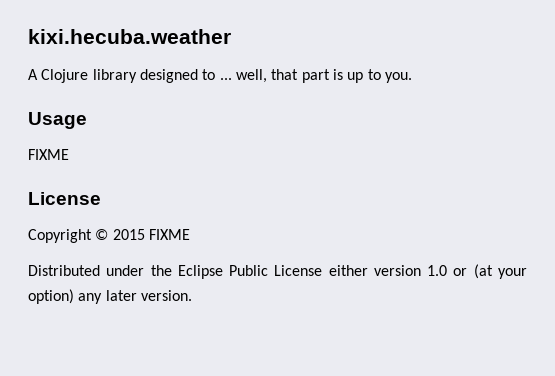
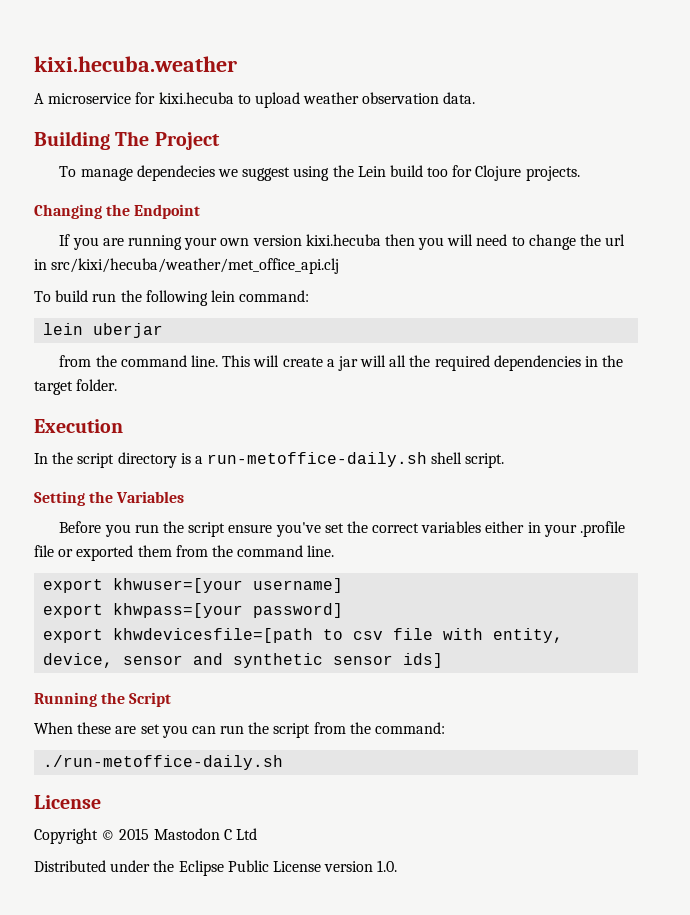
[41,69,412,83] [28,112,87,129] [28,149,69,160] Clojure library designed to ... well, that part is up to you. // Usage // FIXME -> [48,92,476,108] [34,131,220,150] [59,165,580,181] [34,204,201,219] [59,234,626,250] [34,258,340,274] [34,290,310,306] [43,323,164,338] [59,355,624,371] [34,379,118,395] [34,419,123,433] [34,452,505,468] [34,491,185,506] [59,521,625,537] [34,545,335,561] [43,578,344,593] [43,603,344,618] [43,628,564,643] [43,653,444,668] [34,692,172,707] [34,722,446,738] [43,755,284,770] microservice for kixi.hecuba to upload weather observation data. // Building The Project // To manage dependecies we suggest using the Lein build too for Clojure projects. // Changing the Endpoint // If you are running your own version kixi.hecuba then you will need to change the url in src/kixi/hecuba/weather/met_office_api.clj // To build run the following lein command: // lein uberjar // from the command line. This will create a jar will all the required dependencies in the target folder. // Execution // In the script directory is a run-metoffice-daily.sh shell script. // Setting the Variables // Before you run the script ensure you've set the correct variables either in your .profile file or exported them from the command line. // export khwuser=[your username] // export khwpass=[your password] // export khwdevicesfile=[path to csv file with entity, device, sensor and synthetic sensor ids] // Running the Script // When these are set you can run the script from the command: // ./run-metoffice-daily.sh
[148,229,190,240] FIXME -> [153,828,257,840] Mastodon C Ltd
[328,264,527,279] [28,289,192,304] either version 1.0 or (at your option) any later version. -> [324,860,398,872] version 1.0.

